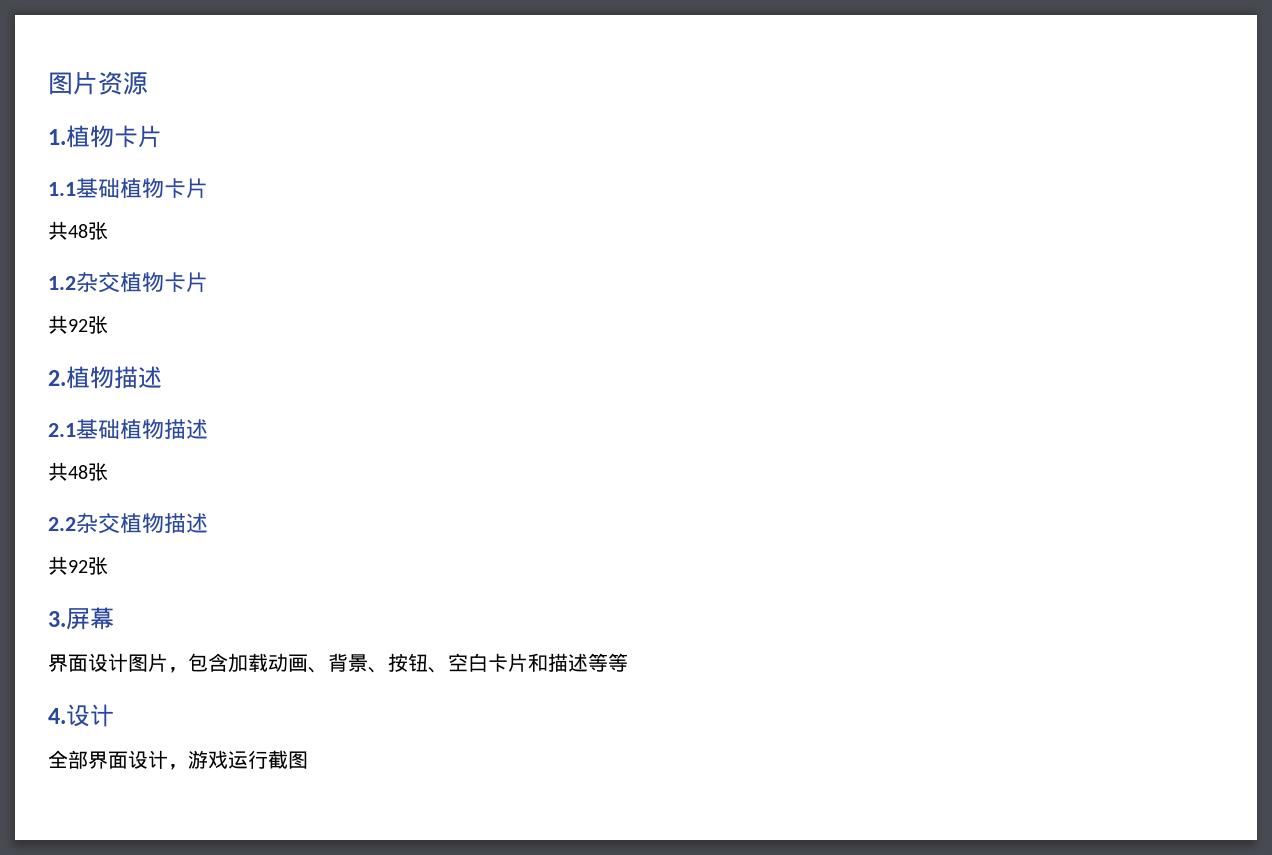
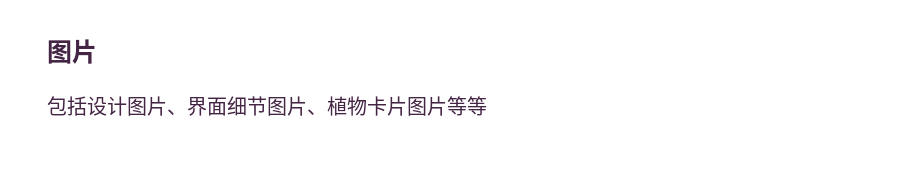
[48,71,148,95] [48,125,162,148] [48,178,208,198] [48,221,108,240] [48,272,208,293] [48,315,108,334] [48,366,162,389] [48,419,208,439] [48,462,108,481] [48,513,208,534] [48,556,108,575] [48,607,114,630] [48,653,628,673] [48,704,114,727] [48,750,308,770] 图片资源 // 1.植物卡片 // 1.1基础植物卡片 // 共48张 // 1.2杂交植物卡片 // 共92张 // 2.植物描述 // 2.1基础植物描述 // 共48张 // 2.2杂交植物描述 // 共92张 // 3.屏幕 // 界面设计图片，包含加载动画、背景、按钮、空白卡片和描述等等 // 4.设计 // 全部界面设计，游戏运行截图 -> [47,39,97,64] [47,96,487,116] 图片 // 包括设计图片、界面细节图片、植物卡片图片等等

